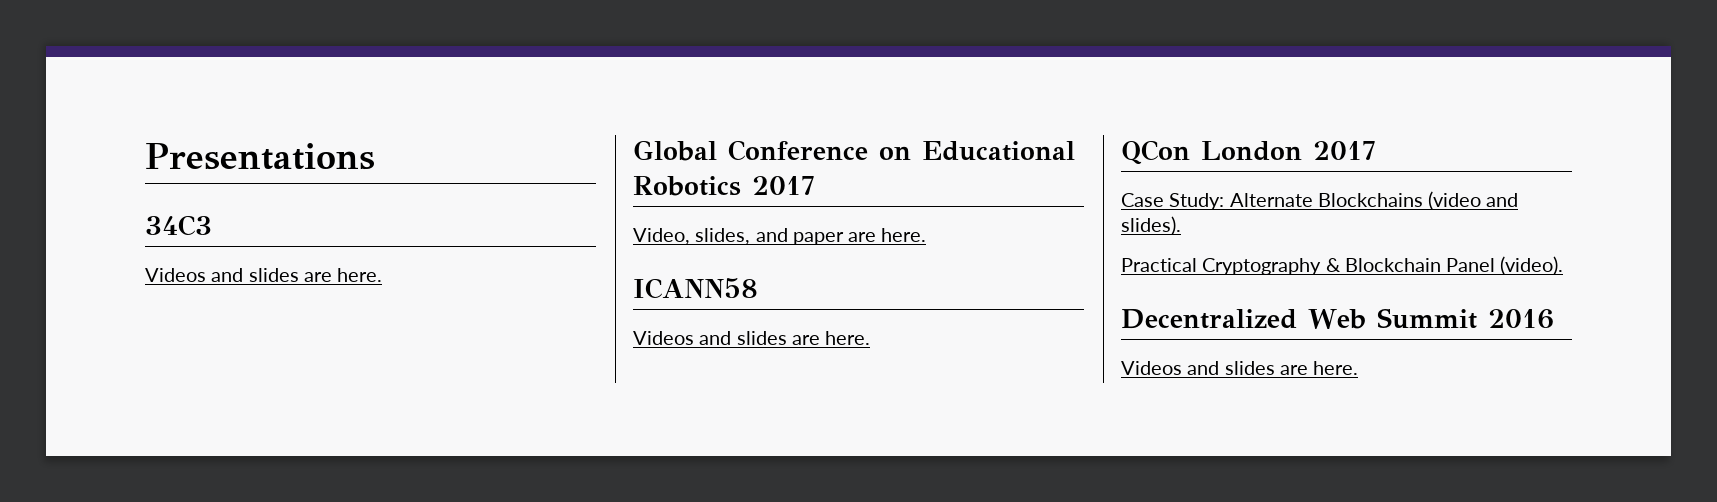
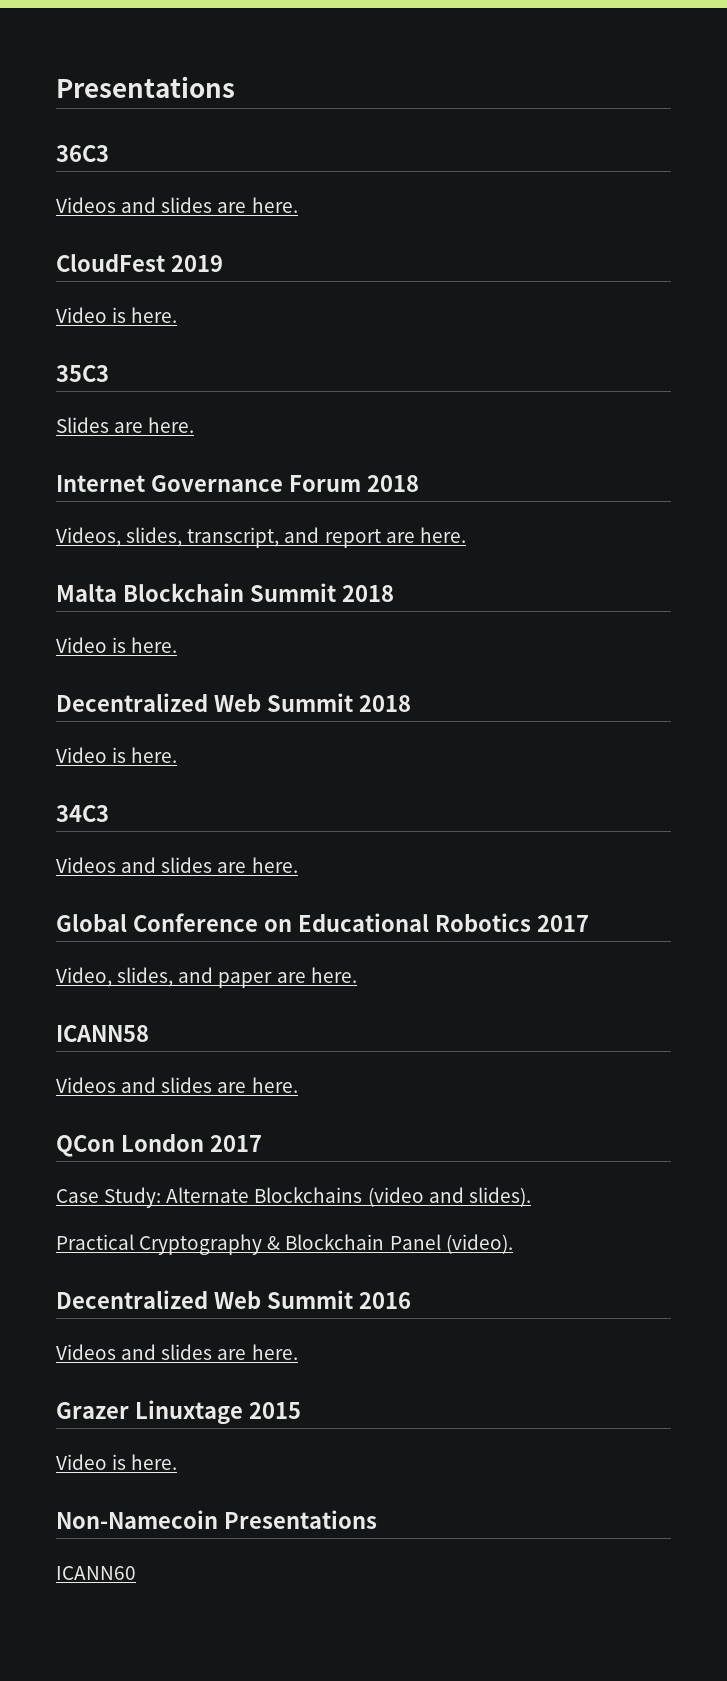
[145,143,375,170] Presentations -> [56,76,235,98] [56,145,109,162] [56,197,298,213] [56,254,223,272] [56,307,178,323] [56,365,109,382] [56,417,195,433] [56,475,419,492] [56,527,466,548] [56,583,394,602] [56,637,178,653] [56,693,411,712] [56,747,178,763] Presentations // 36C3 // Videos and slides are here. // CloudFest 2019 // Video is here. // 35C3 // Slides are here. // Internet Governance Forum 2018 // Videos, slides, transcript, and report are here. // Malta Blockchain Summit 2018 // Video is here. // Decentralized Web Summit 2018 // Video is here.
(1359, 368) none -> [56,1400,301,1425] [56,1454,178,1470] [56,1510,377,1529] [56,1566,136,1580] // Grazer Linuxtage 2015 // Video is here. // Non-Namecoin Presentations // ICANN60

